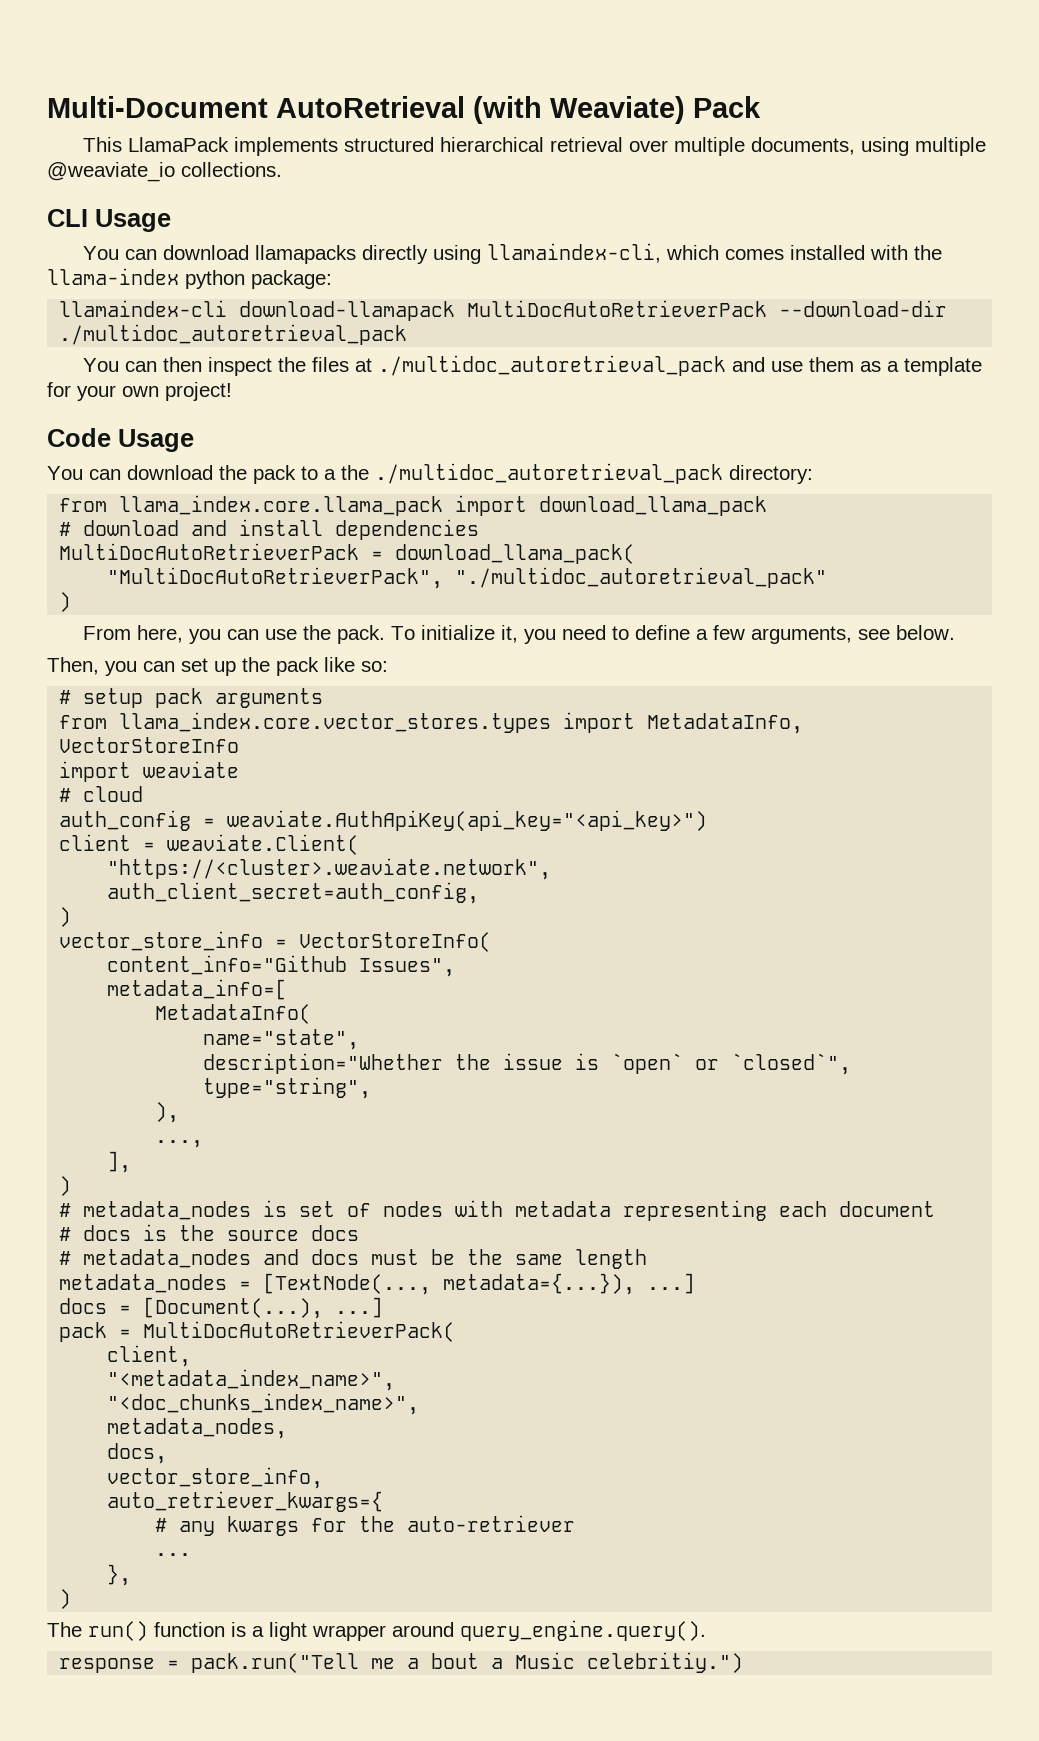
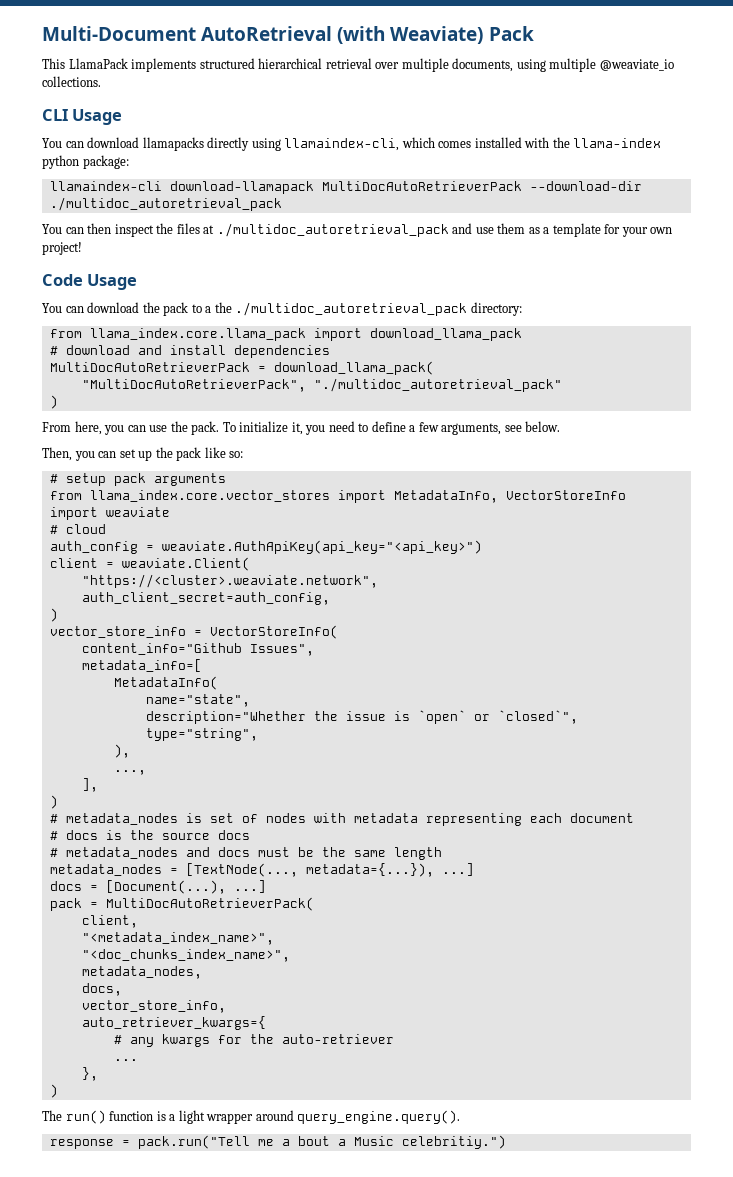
[119,712,552,733] llama_index.core.vector_stores.types -> [89,490,330,502] llama_index.core.vector_stores

